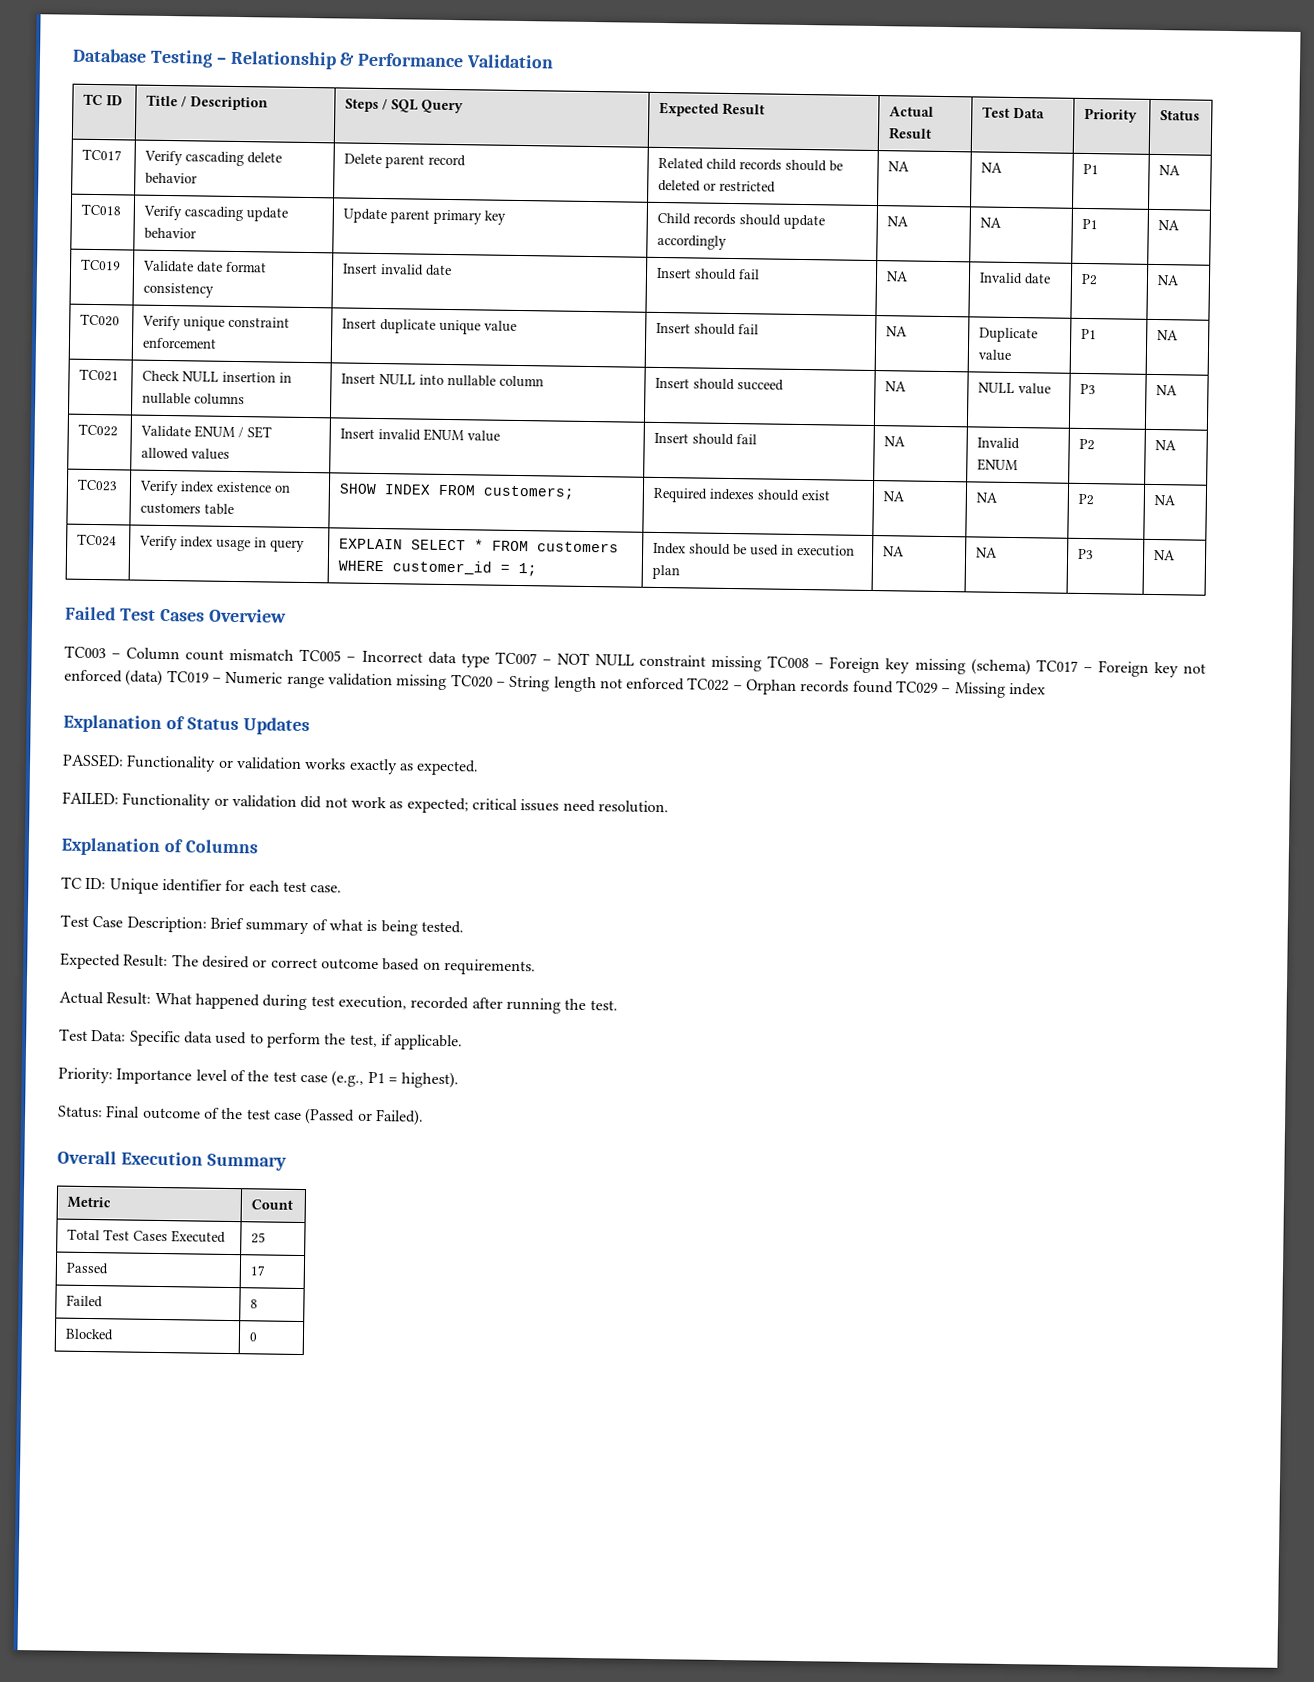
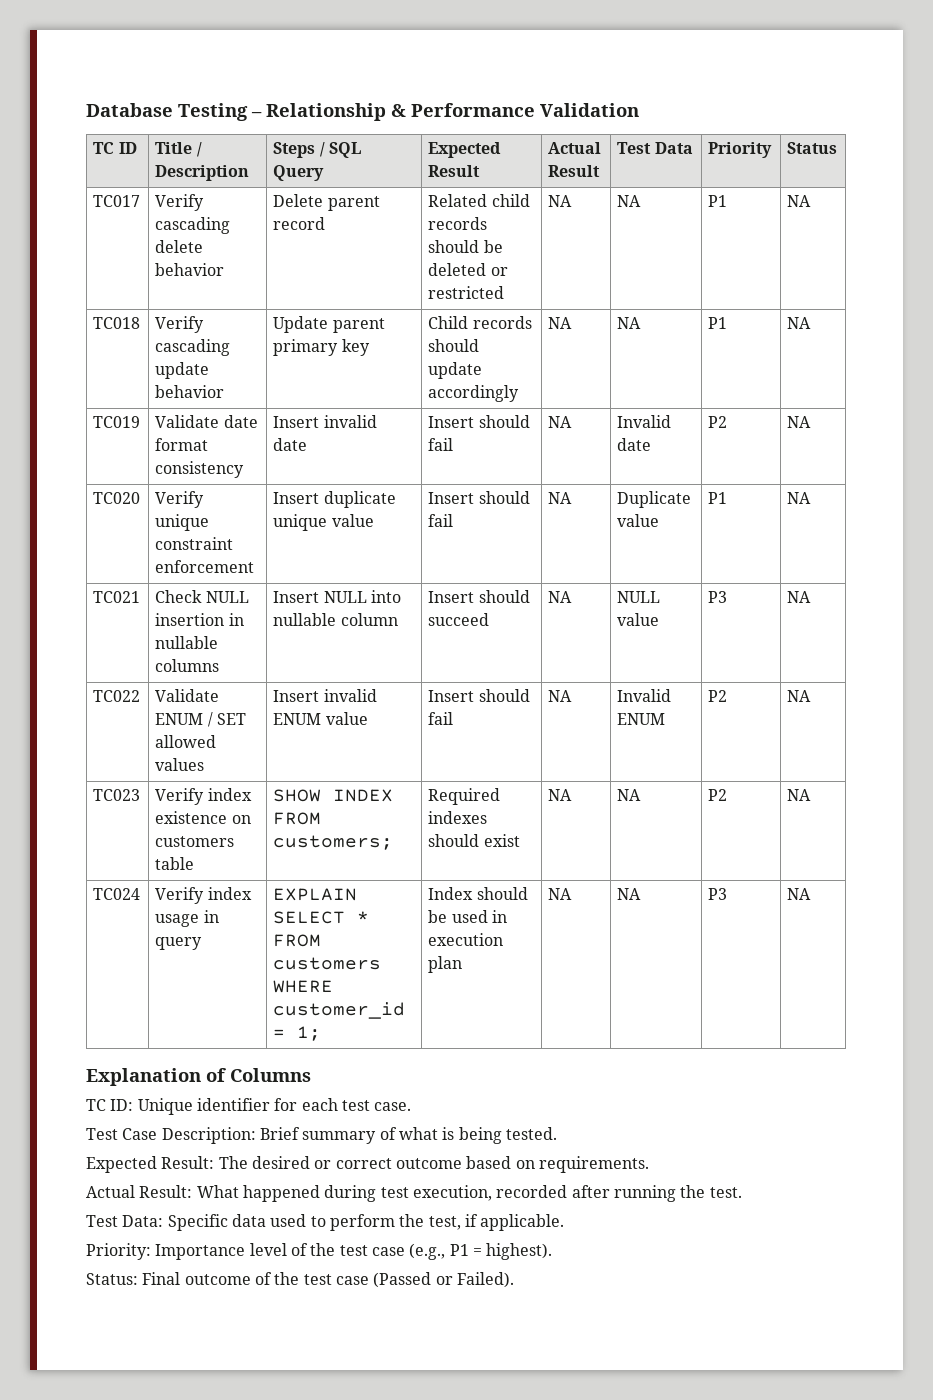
[65,606,287,623] [64,645,1207,678] [64,669,1047,698] [63,714,310,736] [62,753,480,776] [62,791,669,814] // Failed Test Cases Overview // TC003 – Column count mismatch TC005 – Incorrect data type TC007 – NOT NULL constraint missing TC008 – Foreign key missing (schema) TC017 – Foreign key not enforced (data) TC019 – Numeric range validation missing TC020 – String length not enforced TC022 – Orphan records found TC029 – Missing index // Explanation of Status Updates // PASSED: Functionality or validation works exactly as expected. // FAILED: Functionality or validation did not work as expected; critical issues need resolution. -> (812, 894) none
[57,1150,287,1171] [67,1196,112,1209] [251,1199,294,1210] [67,1228,227,1243] [251,1232,267,1244] [66,1262,109,1275] [250,1265,266,1276] [66,1294,104,1308] [250,1299,259,1309] [65,1328,115,1341] [249,1332,259,1342] // Overall Execution Summary // Metric | Count // Total Test Cases Executed | 25 // Passed | 17 // Failed | 8 // Blocked | 0 -> (514, 1280) none

